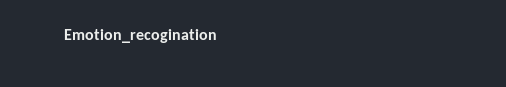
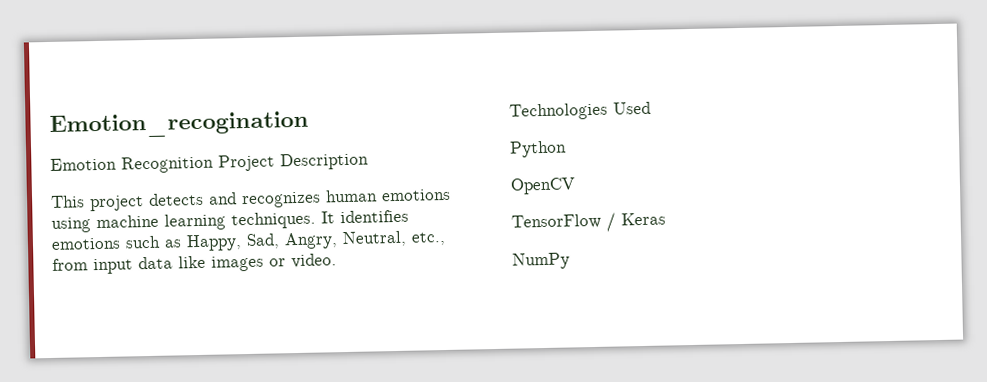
(217, 36) none -> [50,152,369,174] [51,188,451,212] [51,209,409,233] [51,230,446,252] [52,253,337,275] [509,101,651,121] [510,140,567,158] [510,177,576,195] [511,212,666,232] [512,252,570,270] // Emotion Recognition Project Description // This project detects and recognizes human emotions using machine learning techniques. It identifies emotions such as Happy, Sad, Angry, Neutral, etc., from input data like images or video. // Technologies Used // Python // OpenCV // TensorFlow / Keras // NumPy

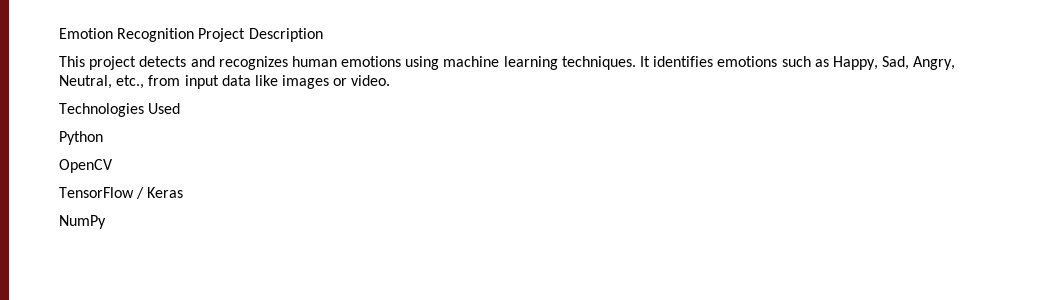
[49,110,309,139] Emotion_recogination // -> (59, 33) none

